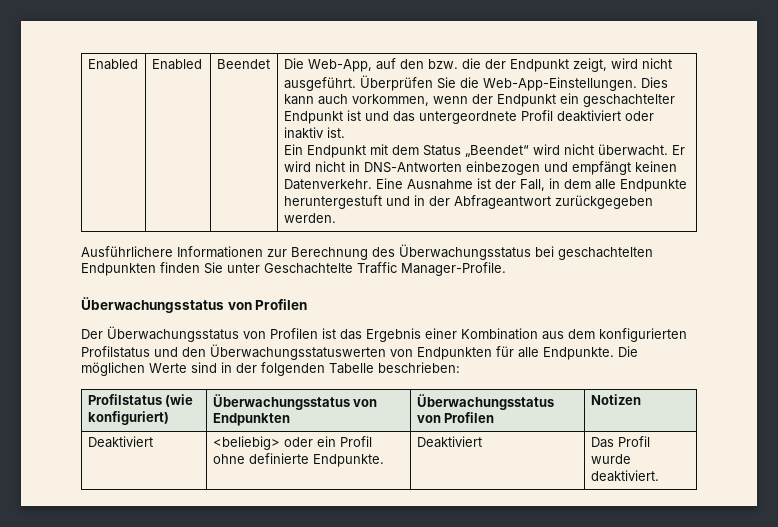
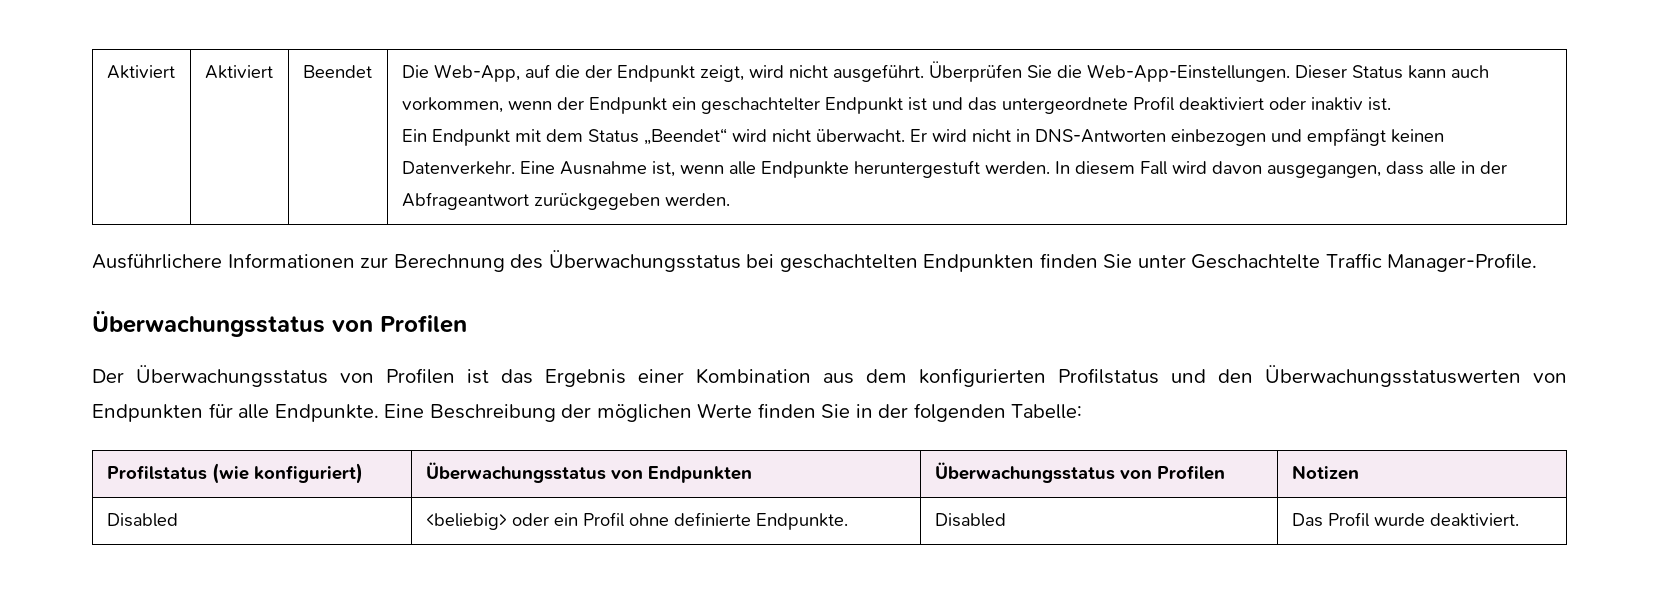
[87,59,138,70] [151,59,202,70] Enabled | Enabled -> [106,65,175,79] [204,65,273,79] Aktiviert | Aktiviert
[399,59,458,69] den bzw. -> (550, 71) none
[640,77,668,88] Dies -> [1294,65,1403,79] Dieser Status
[476,178,687,192] [283,195,410,209] ist der Fall, in dem alle Endpunkte heruntergestuft und -> [651,160,1456,178] ist, wenn alle Endpunkte heruntergestuft werden. In diesem Fall wird davon ausgegangen, dass alle
[618,346,638,357] [81,362,217,376] Die möglichen Werte sind -> [384,403,851,422] Eine Beschreibung der möglichen Werte finden Sie
[329,362,460,374] Tabelle beschrieben: -> [1011,404,1083,419] Tabelle:
[87,436,153,448] Deaktiviert -> [106,513,178,527] Disabled
[416,436,482,448] Deaktiviert -> [934,513,1006,527] Disabled

